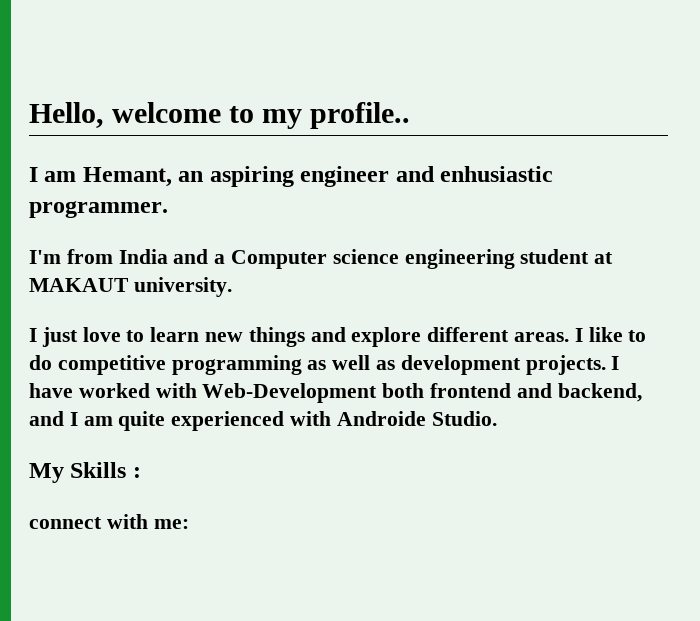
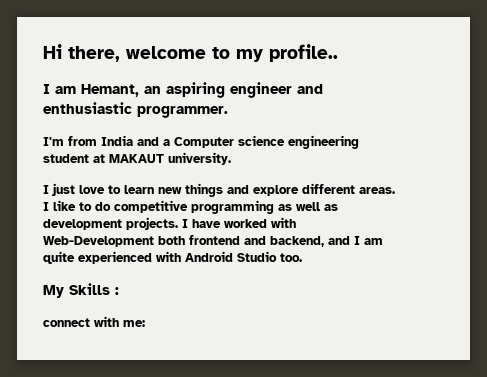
[29,102,104,128] Hello, -> [43,44,120,62] Hi there,
[440,166,554,182] enhusiastic -> [43,102,132,114] enthusiastic
[336,411,497,426] Androide Studio. -> [185,251,302,262] Android Studio too.

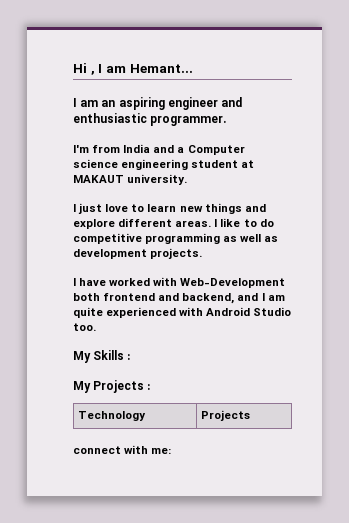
[68,44,338,62] [43,84,139,97] there, welcome to my profile.. // I am Hemant, -> [90,64,193,75] [73,98,99,107] , I am Hemant... // I am
(178, 223) none -> (203, 253) //
(119, 291) none -> [73,380,151,393] [77,411,146,421] [200,410,250,421] // My Projects : // Technology | Projects

